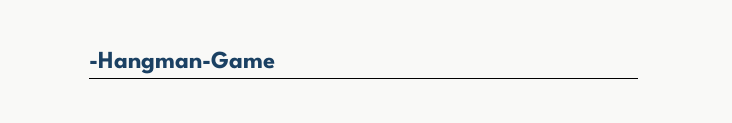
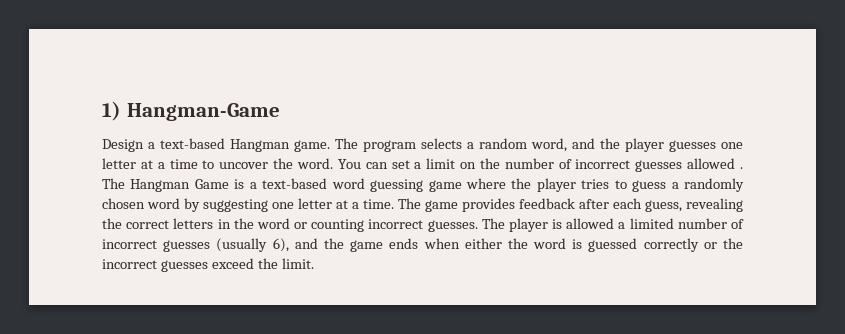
[89,51,275,74] -Hangman-Game -> [102,101,280,121] [102,138,743,152] [102,158,744,172] [102,178,744,192] [102,198,743,212] [102,218,744,232] [102,238,743,252] [102,258,314,272] 1) Hangman-Game // Design a text-based Hangman game. The program selects a random word, and the player guesses one letter at a time to uncover the word. You can set a limit on the number of incorrect guesses allowed . The Hangman Game is a text-based word guessing game where the player tries to guess a randomly chosen word by suggesting one letter at a time. The game provides feedback after each guess, revealing the correct letters in the word or counting incorrect guesses. The player is allowed a limited number of incorrect guesses (usually 6), and the game ends when either the word is guessed correctly or the incorrect guesses exceed the limit.

